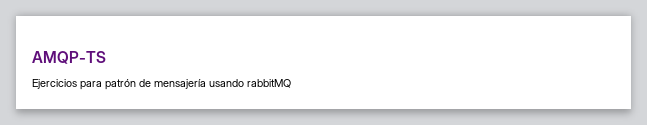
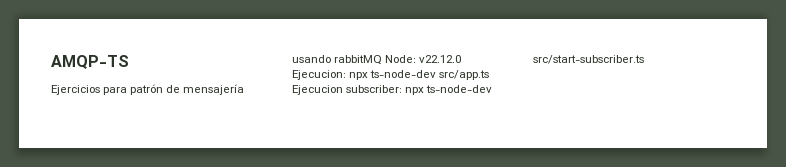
(291, 83) none -> [385,55,462,63] [292,70,490,80] [292,85,493,95] [533,55,644,64] Node: v22.12.0 Ejecucion: npx ts-node-dev src/app.ts Ejecucion subscriber: npx ts-node-dev src/start-subscriber.ts

